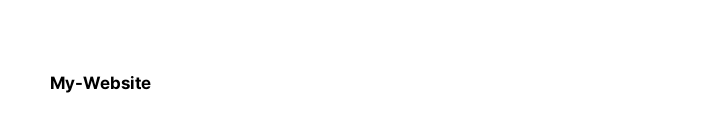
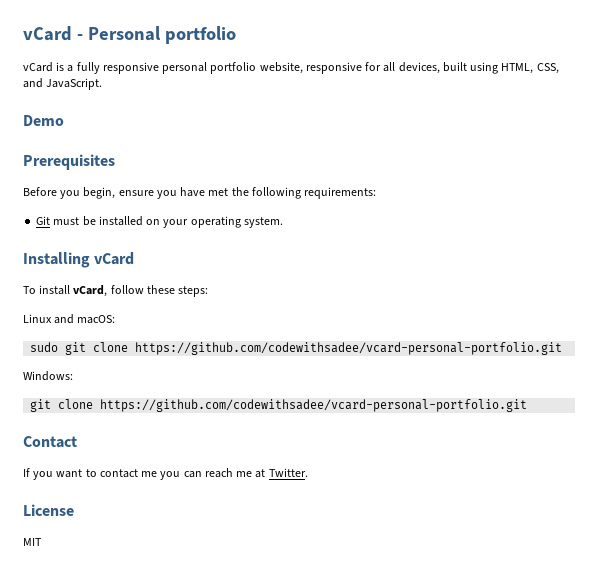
[50,75,151,93] My-Website -> [23,26,236,44] [23,62,559,74] [23,78,103,90] [23,115,64,126] [23,154,115,170] [23,187,377,199] [36,216,283,228] [23,252,135,268] [23,285,209,297] [23,314,116,324] [30,342,563,355] [23,371,73,381] [30,399,528,412] [23,436,77,448] [23,468,308,480] [23,504,74,516] [23,538,42,546] vCard - Personal portfolio // vCard is a fully responsive personal portfolio website, responsive for all devices, built using HTML, CSS, and JavaScript. // Demo // Prerequisites // Before you begin, ensure you have met the following requirements: // Git must be installed on your operating system. // Installing vCard // To install vCard, follow these steps: // Linux and macOS: // sudo git clone https://github.com/codewithsadee/vcard-personal-portfolio.git // Windows: // git clone https://github.com/codewithsadee/vcard-personal-portfolio.git // Contact // If you want to contact me you can reach me at Twitter. // License // MIT

